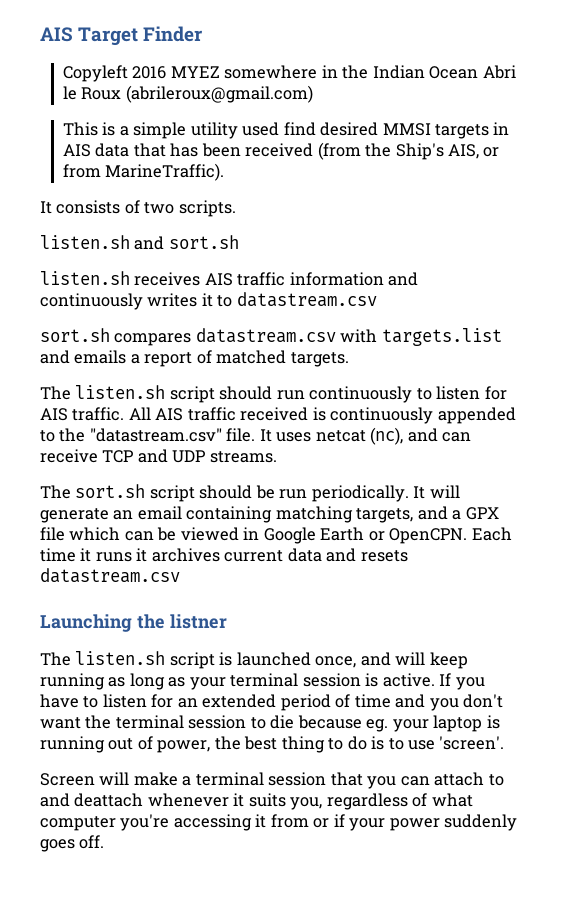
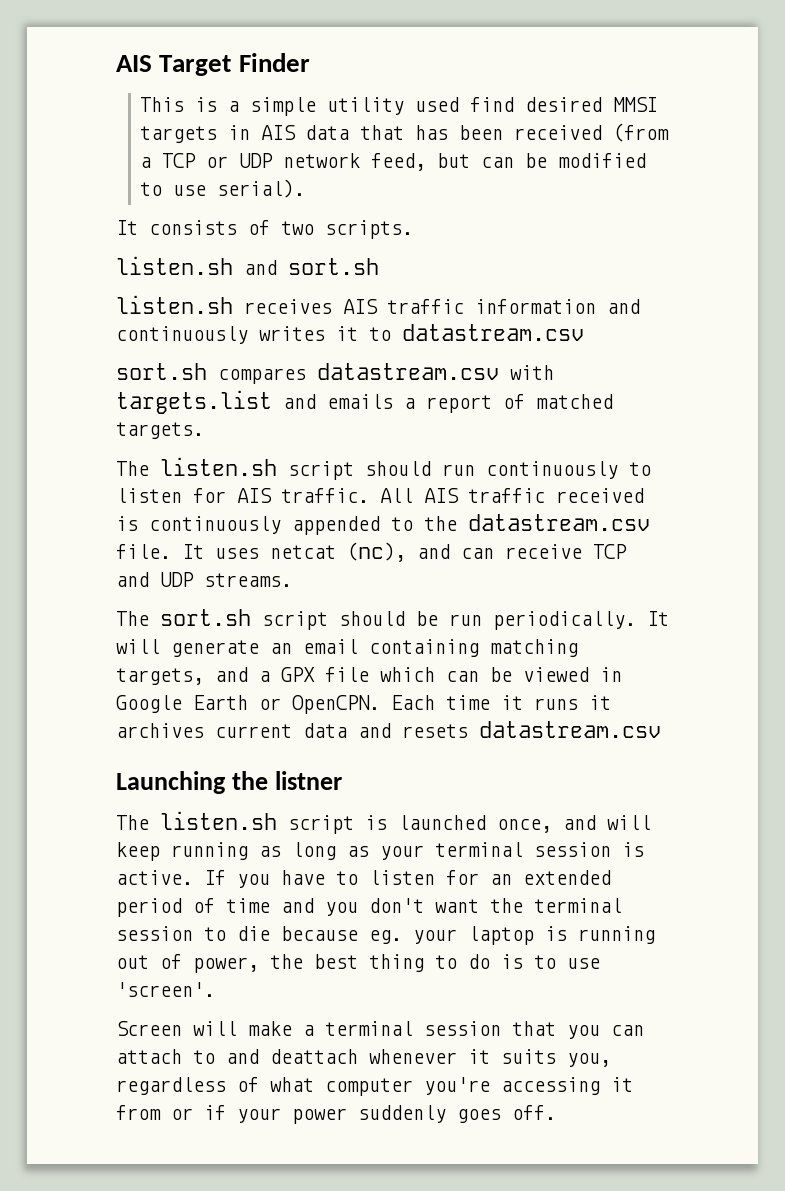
[62,65,516,82] [62,85,313,103] // Copyleft 2016 MYEZ somewhere in the Indian Ocean Abri le Roux (abrileroux@gmail.com) -> (310, 62) none
[365,143,500,160] [62,163,225,181] the Ship's AIS, or from MarineTraffic). -> [139,153,646,171] [139,179,305,198] a TCP or UDP network feed, but can be modified to use serial).
[89,428,222,442] "datastream.csv" -> [468,514,650,531] datastream.csv

